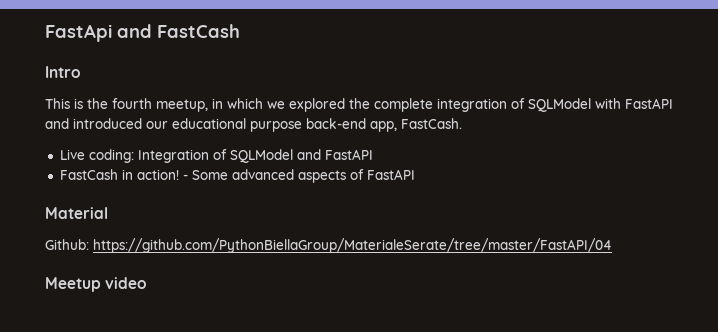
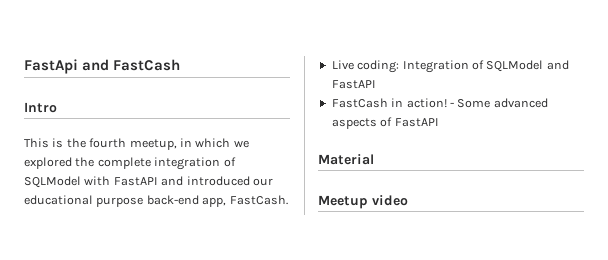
[45,238,612,253] // Github: https://github.com/PythonBiellaGroup/MaterialeSerate/tree/master/FastAPI/04 -> (374, 159) none

